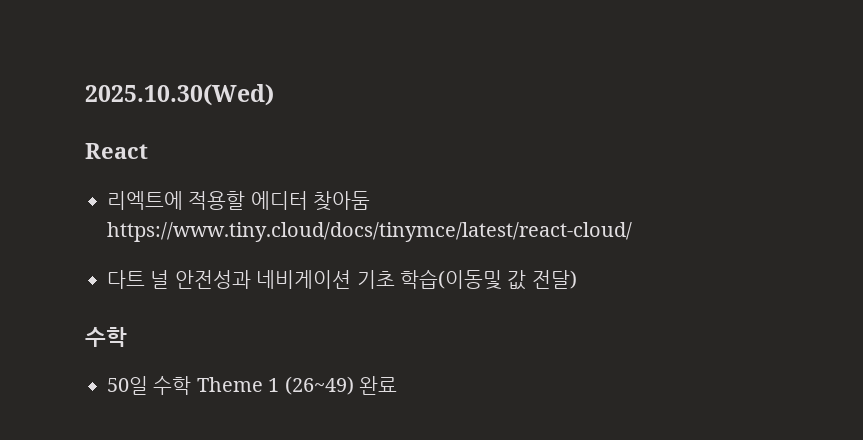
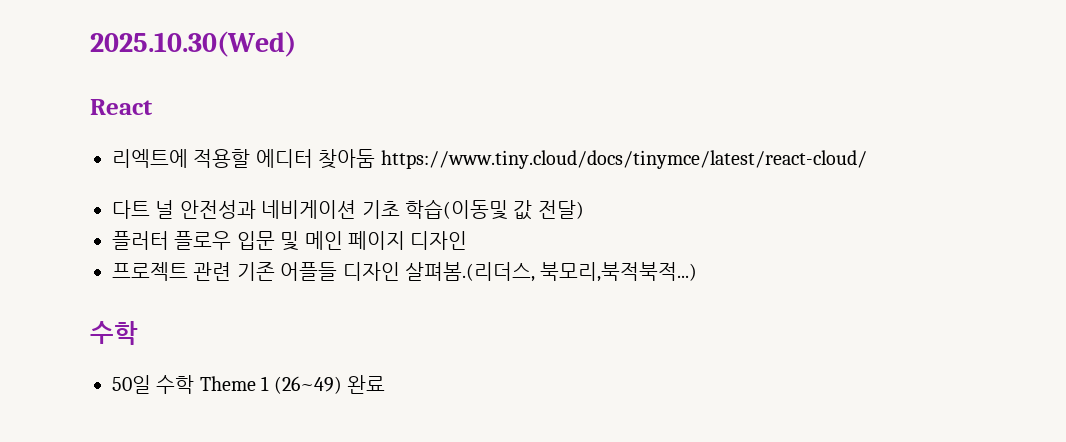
(577, 279) none -> [112,231,468,251] [112,262,698,282] // 플러터 플로우 입문 및 메인 페이지 디자인 // 프로젝트 관련 기존 어플들 디자인 살펴봄.(리더스, 북모리,북적북적...)

